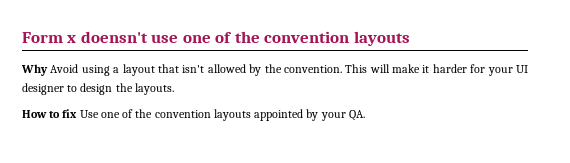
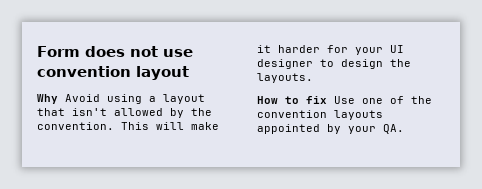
[67,31,410,46] x doensn't use one of the convention layouts -> [85,46,193,57] [37,66,189,80] does not use convention layout

